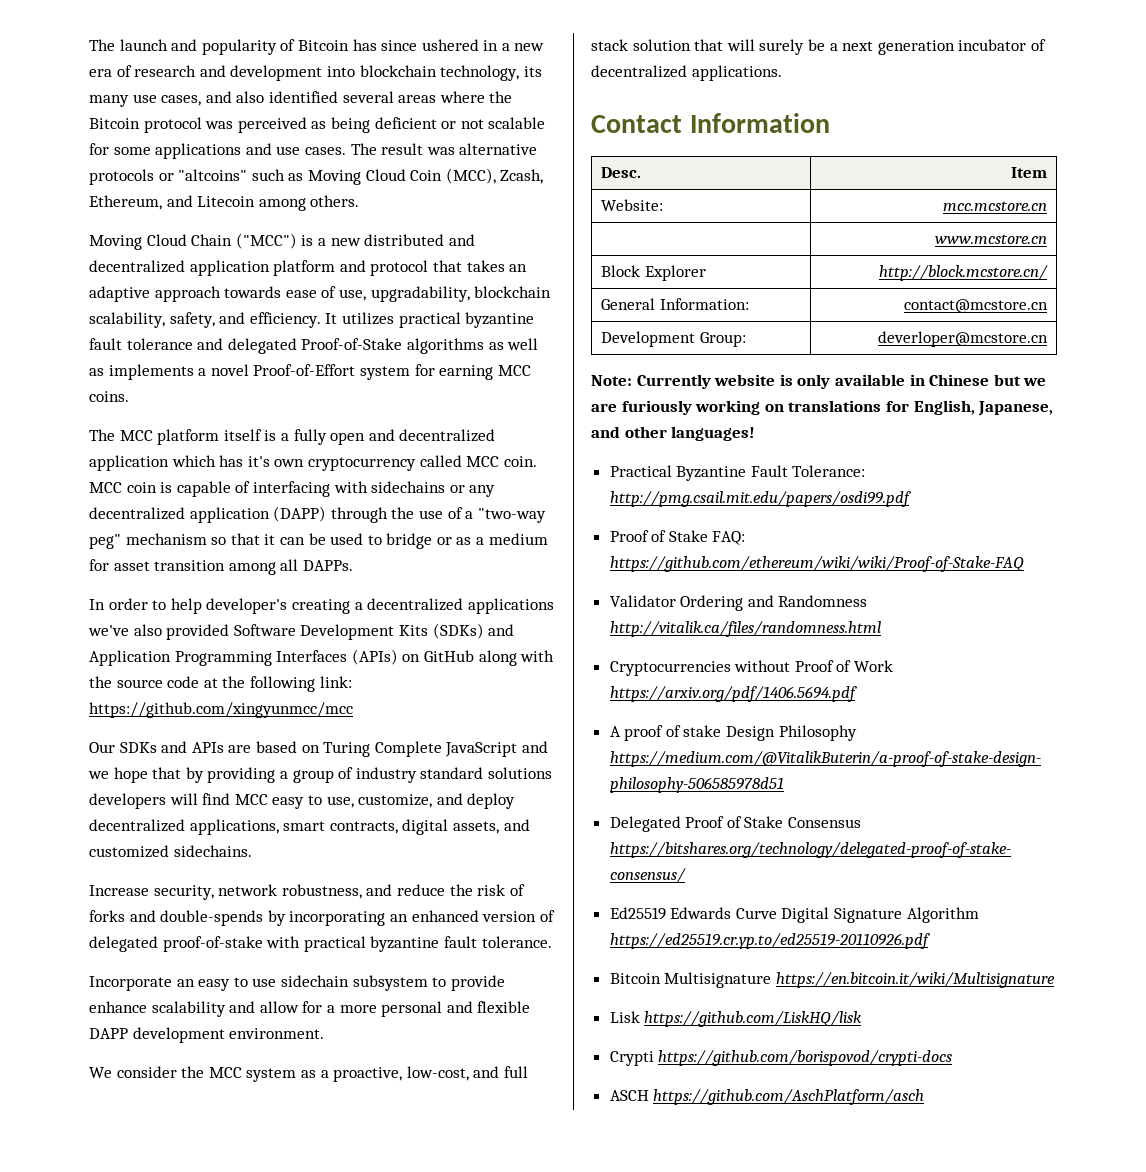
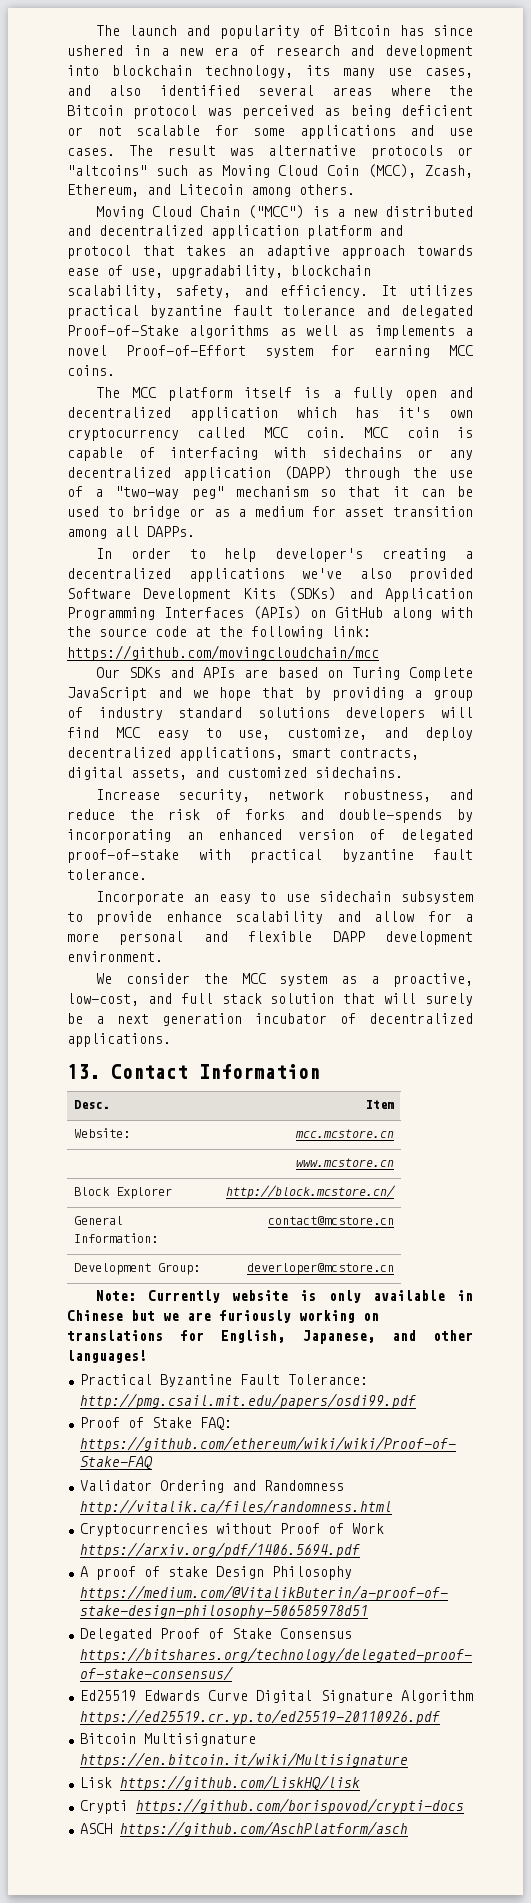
[89,702,353,718] https://github.com/xingyunmcc/mcc -> [67,645,379,661] https://github.com/movingcloudchain/mcc
(782, 73) none -> [67,1064,100,1079] 13.

